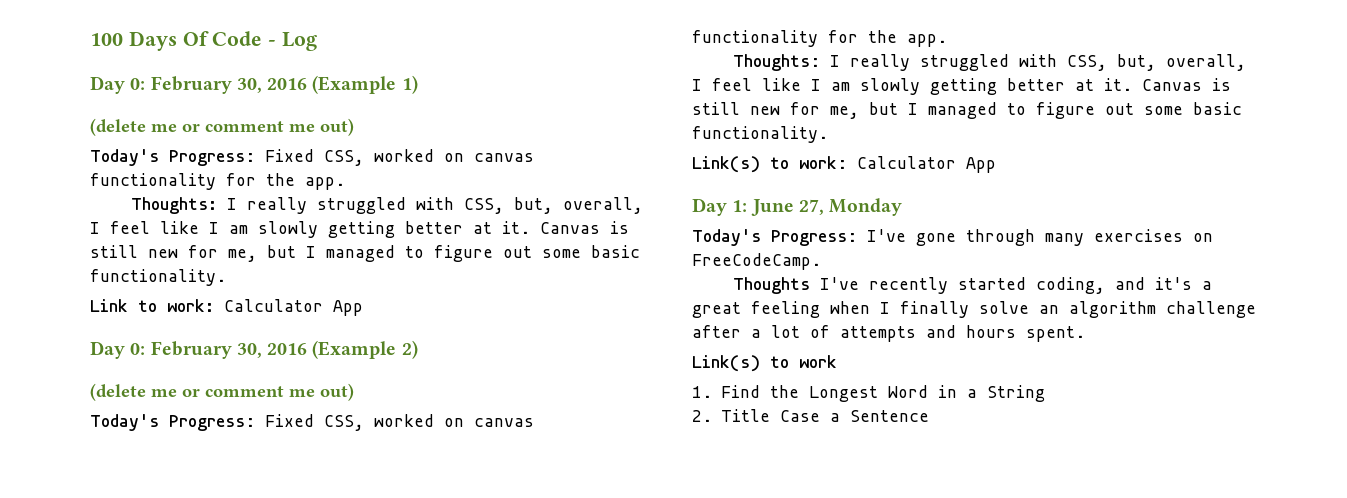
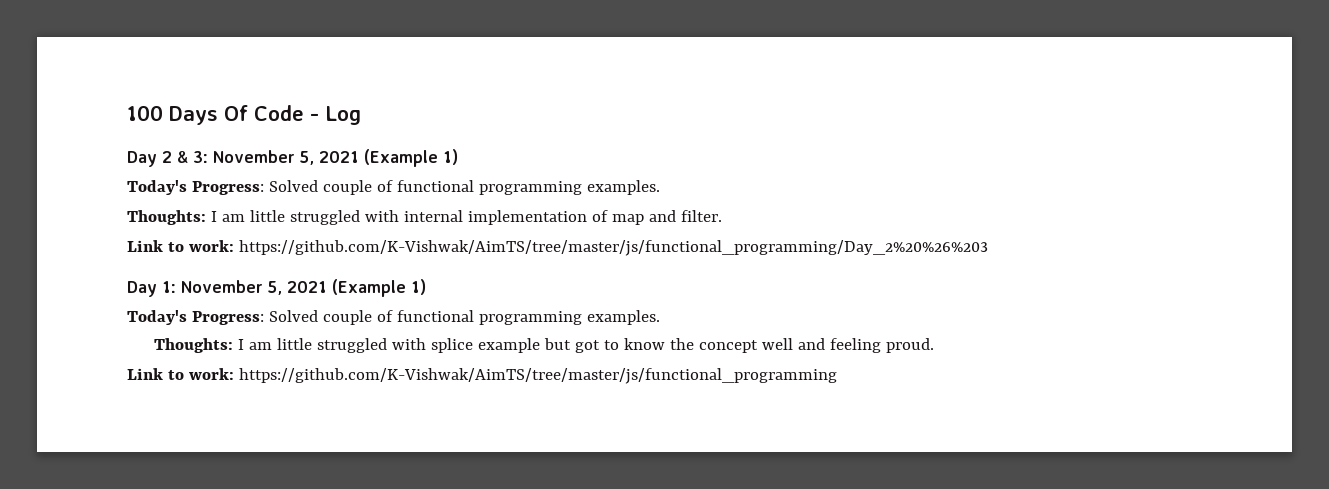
[130,75,418,94] [90,118,354,136] [90,149,534,166] [90,173,345,190] [131,197,644,214] [90,221,629,238] [90,245,640,262] [90,269,226,286] [90,299,363,316] [90,340,418,359] [90,383,354,401] [90,414,534,431] [692,30,947,47] [733,54,1247,71] [692,78,1231,95] [692,102,1242,119] [692,126,828,143] [692,156,996,173] [692,198,903,216] [692,229,1213,246] [692,253,821,270] [733,277,1213,294] [692,301,1256,318] [692,325,1085,342] [692,355,837,372] [692,385,1045,402] [692,409,929,422] 0: February 30, 2016 (Example 1) // (delete me or comment me out) // Today's Progress: Fixed CSS, worked on canvas functionality for the app. // Thoughts: I really struggled with CSS, but, overall, I feel like I am slowly getting better at it. Canvas is still new for me, but I managed to figure out some basic functionality. // Link to work: Calculator App // Day 0: February 30, 2016 (Example 2) // (delete me or comment me out) // Today's Progress: Fixed CSS, worked on canvas functionality for the app. // Thoughts: I really struggled with CSS, but, overall, I feel like I am slowly getting better at it. Canvas is still new for me, but I managed to figure out some basic functionality. // Link(s) to work: Calculator App // Day 1: June 27, Monday // Today's Progress: I've gone through many exercises on FreeCodeCamp. // Thoughts I've recently started coding, and it's a great feeling when I finally solve an algorithm challenge after a lot of attempts and hours spent. // Link(s) to work // 1. Find the Longest Word in a String // 2. Title Case a Sentence -> [162,149,458,167] [127,180,660,195] [127,210,722,225] [127,240,988,256] [127,279,426,297] [127,310,660,325] [153,338,934,353] [127,368,837,384] 2 & 3: November 5, 2021 (Example 1) // Today's Progress: Solved couple of functional programming examples. // Thoughts: I am little struggled with internal implementation of map and filter. // Link to work: https://github.com/K-Vishwak/AimTS/tree/master/js/functional_programming/Day_2%20%26%203 // Day 1: November 5, 2021 (Example 1) // Today's Progress: Solved couple of functional programming examples. // Thoughts: I am little struggled with splice example but got to know the concept well and feeling proud. // Link to work: https://github.com/K-Vishwak/AimTS/tree/master/js/functional_programming

